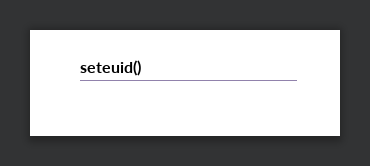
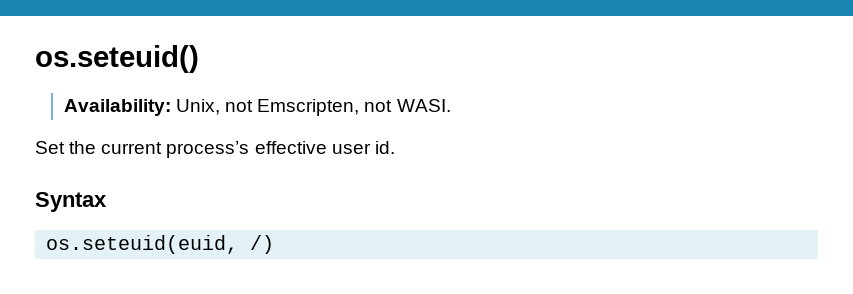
[80,60,141,76] seteuid() -> [35,45,199,73] [63,99,451,116] [35,141,395,158] [35,192,107,212] [46,235,275,254] os.seteuid() // Availability: Unix, not Emscripten, not WASI. // Set the current process’s effective user id. // Syntax // os.seteuid(euid, /)

